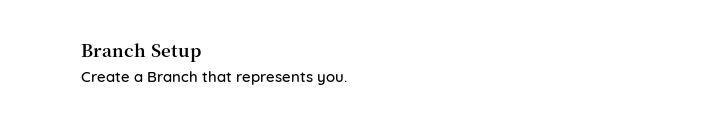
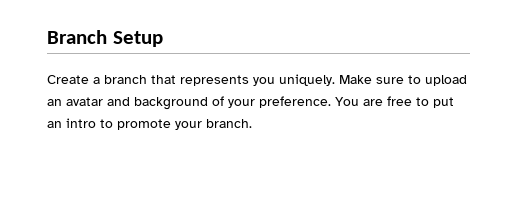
[147,71,199,82] Branch -> [104,75,147,84] branch
[317,74,348,85] you. -> [253,74,467,86] [47,96,454,110] [47,118,252,130] you uniquely. Make sure to upload an avatar and background of your preference. You are free to put an intro to promote your branch.

